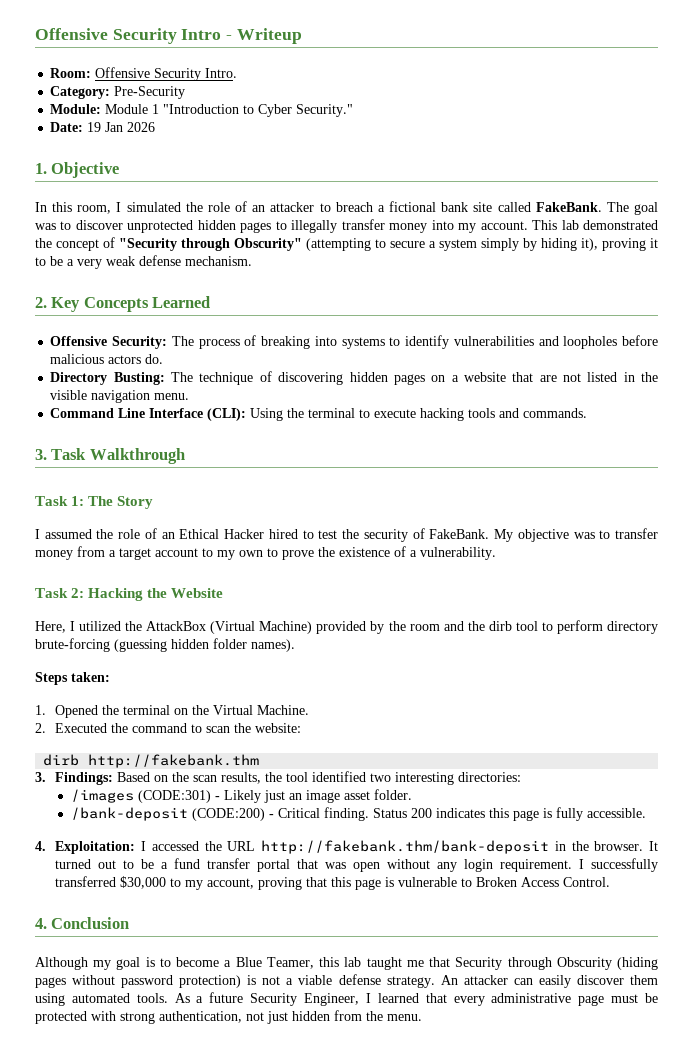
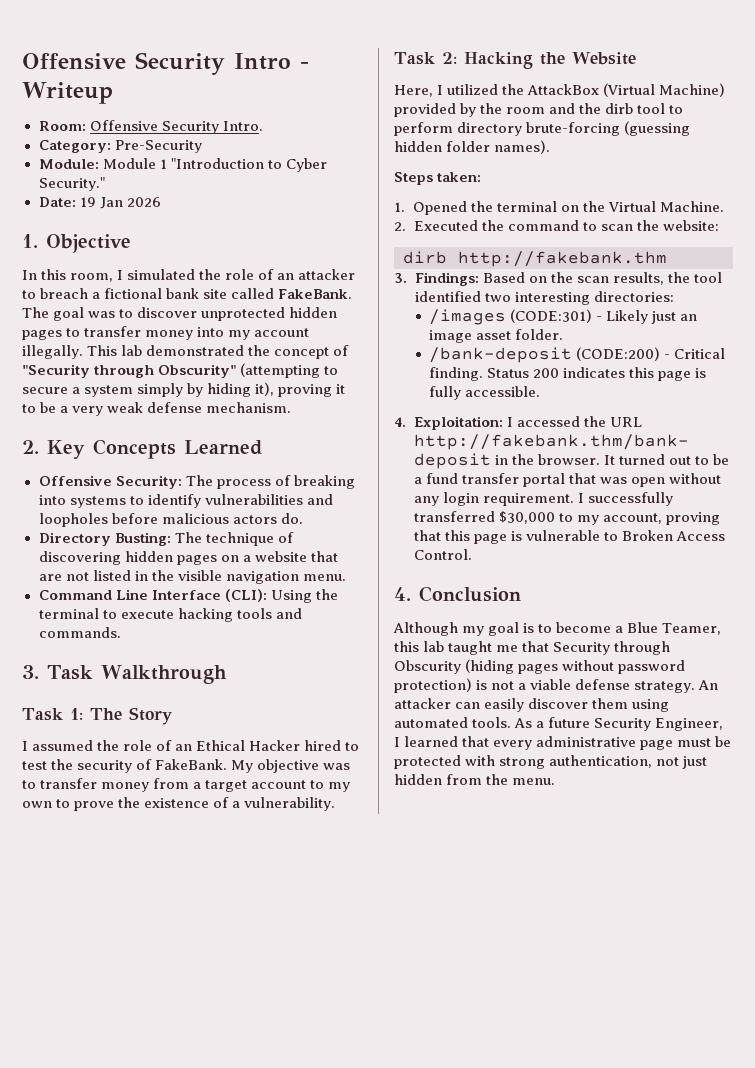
[291,220,338,233] illegally -> (81, 332) none
[480,221,528,230] account. -> [254,328,310,337] [22,345,83,359] account illegally.

